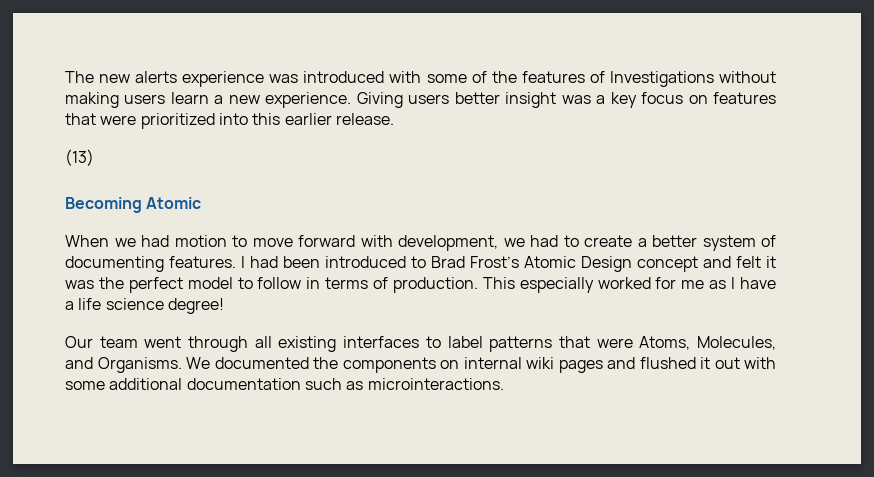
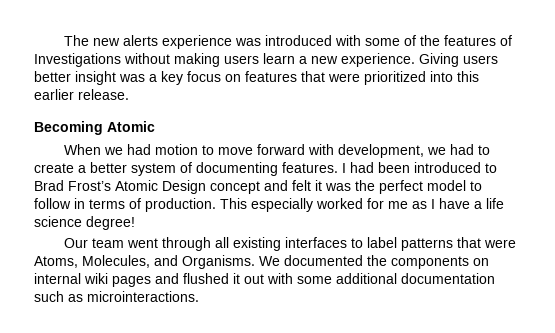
[65,149,94,166] // (13) -> (129, 94) none

